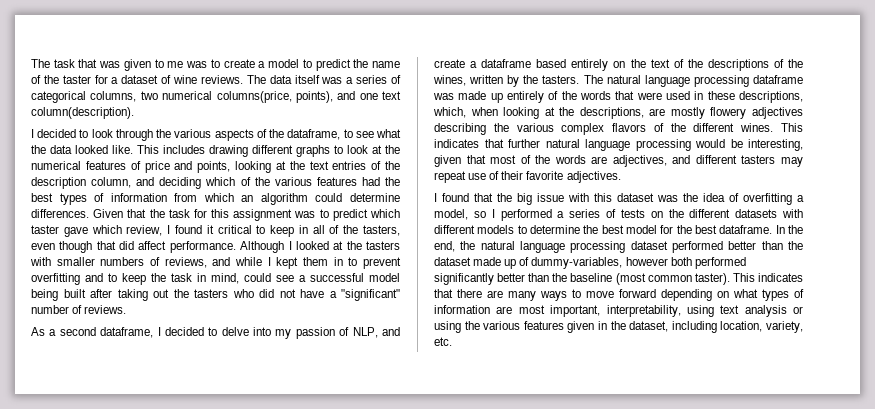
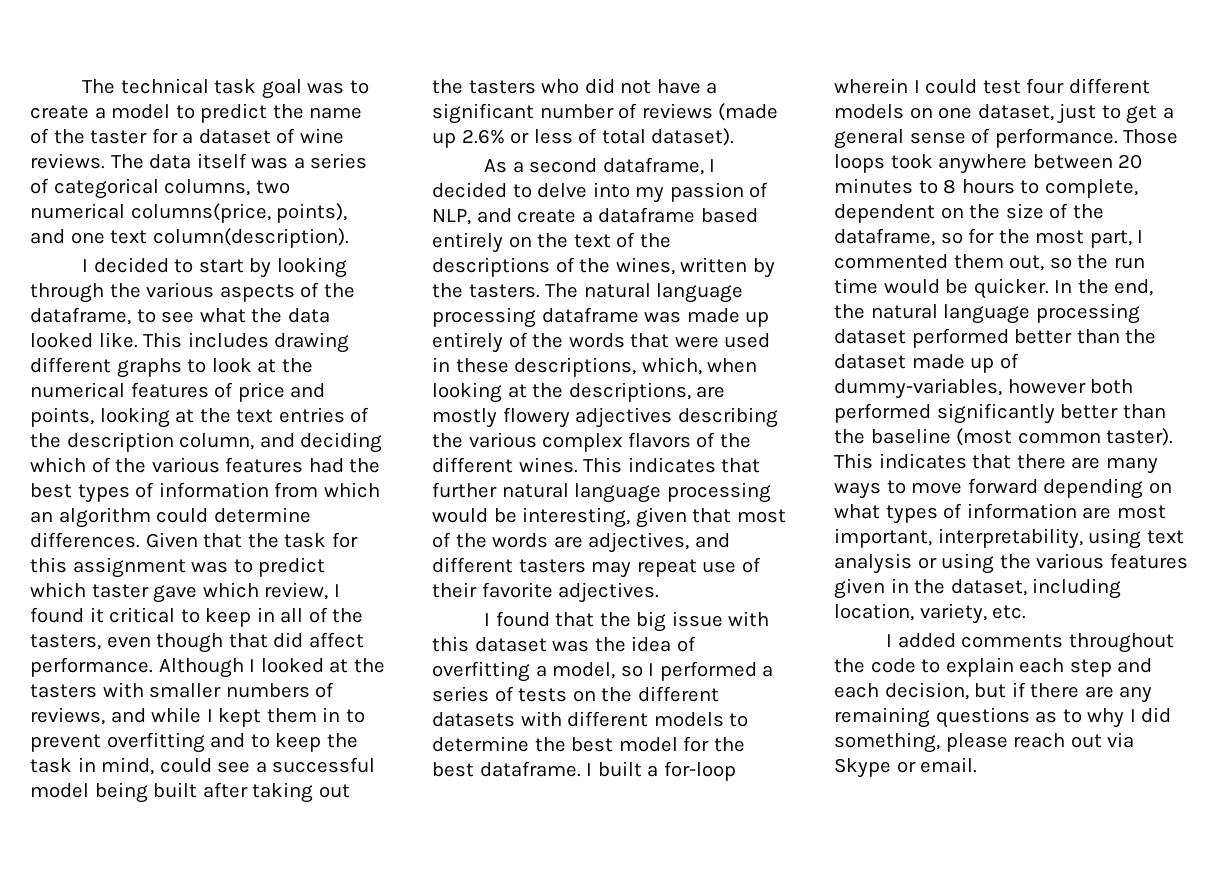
[31,59,184,71] The task that was given to me -> [82,78,302,99] The technical task goal
[91,129,113,138] look -> [198,257,347,278] start by looking
[341,289,400,301] "significant" -> [432,103,534,124] significant
[84,305,127,314] reviews. -> [641,103,779,121] [432,128,735,148] reviews (made up 2.6% or less of total dataset).
(773, 229) none -> [586,761,736,781] [834,78,1150,94] [834,103,1174,124] [834,128,1179,149] [834,154,1143,174] [834,178,1138,198] [834,203,1104,223] [834,228,1144,248] [834,254,1145,271] [834,278,1049,299] I built a for-loop wherein I could test four different models on one dataset, just to get a general sense of performance. Those loops took anywhere between 20 minutes to 8 hours to complete, dependent on the size of the dataframe, so for the most part, I commented them out, so the run time would be quicker.
(452, 341) none -> [886,633,1174,653] [834,657,1153,677] [834,682,1153,703] [834,707,1172,728] [834,732,1135,753] [834,757,978,778] // I added comments throughout the code to explain each step and each decision, but if there are any remaining questions as to why I did something, please reach out via Skype or email.

